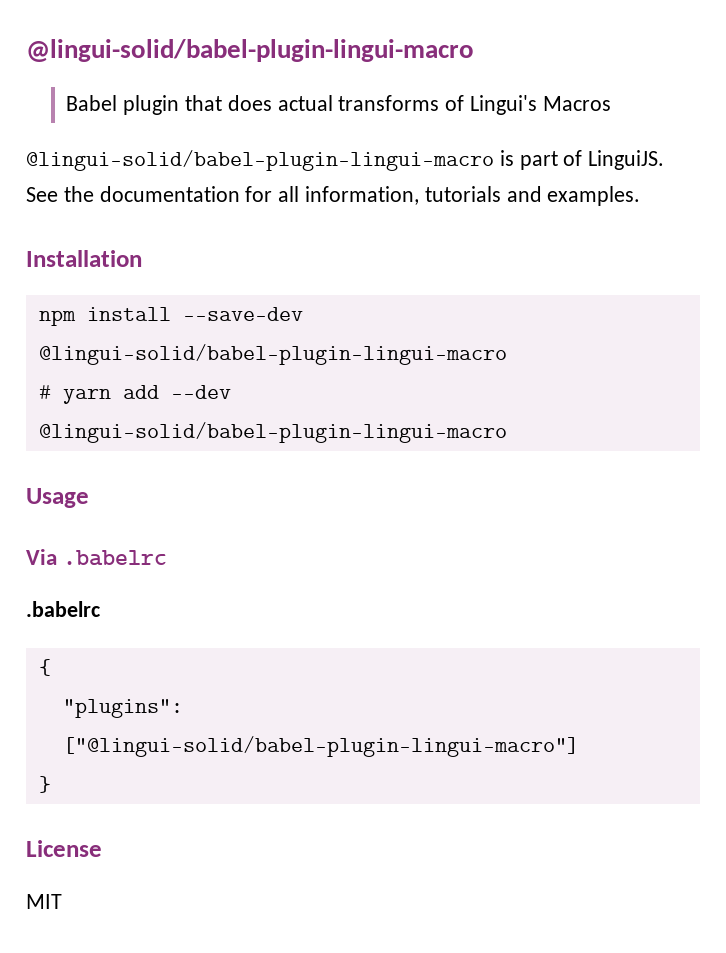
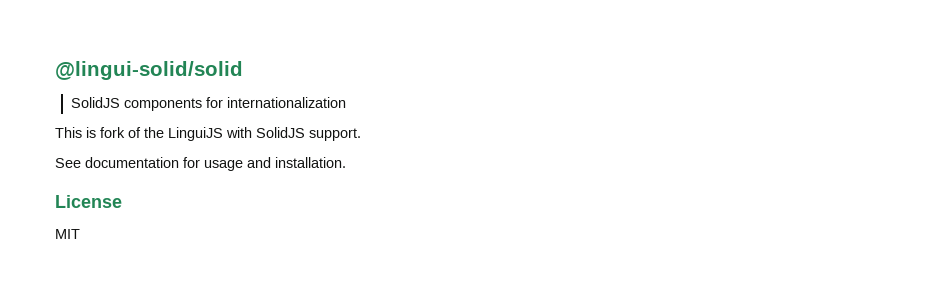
[26,39,474,62] [66,95,611,115] [26,150,665,171] [26,186,641,206] [26,250,142,267] [38,307,303,326] [38,344,507,365] [38,385,231,404] [38,422,507,443] [26,488,89,508] [26,549,168,566] [26,601,100,617] [38,659,51,676] [62,699,183,718] [62,736,579,757] [38,776,51,793] @lingui-solid/babel-plugin-lingui-macro // Babel plugin that does actual transforms of Lingui's Macros // @lingui-solid/babel-plugin-lingui-macro is part of LinguiJS. See the documentation for all information, tutorials and examples. // Installation // npm install --save-dev @lingui-solid/babel-plugin-lingui-macro // # yarn add --dev @lingui-solid/babel-plugin-lingui-macro // Usage // Via .babelrc // .babelrc // { // "plugins": ["@lingui-solid/babel-plugin-lingui-macro"] // } -> [55,61,243,80] [71,97,347,111] [55,127,361,141] [55,157,346,171] @lingui-solid/solid // SolidJS components for internationalization // This is fork of the LinguiJS with SolidJS support. // See documentation for usage and installation.

